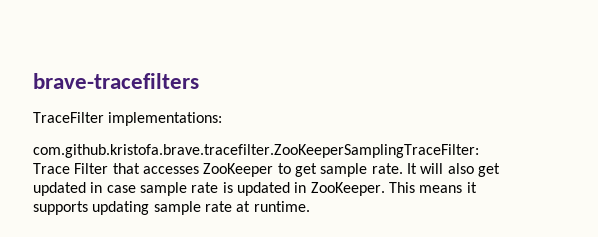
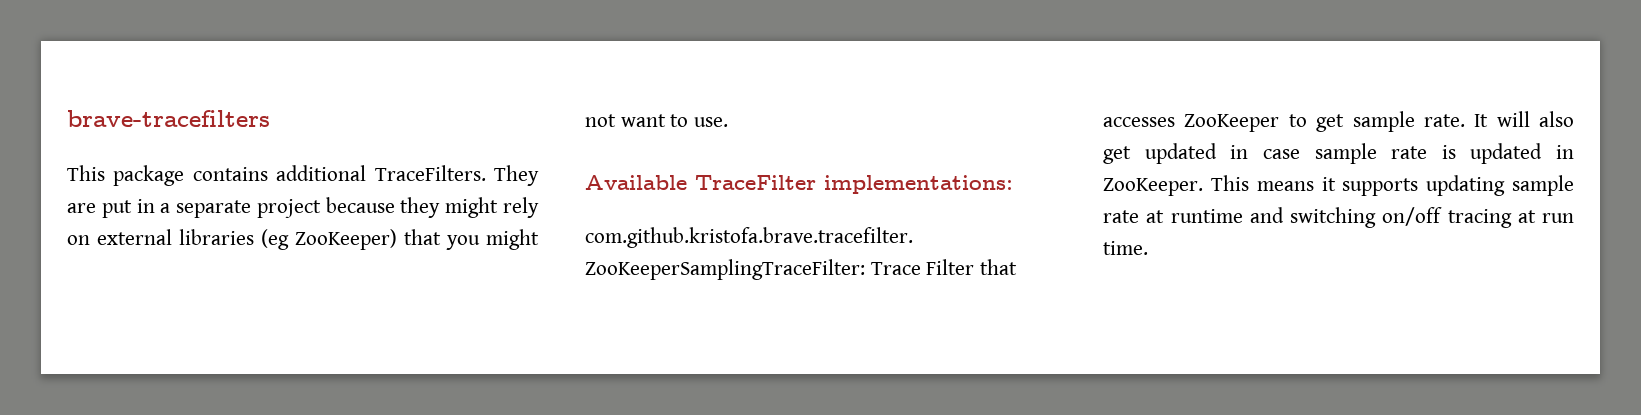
(199, 81) none -> [67,165,539,186] [67,197,539,218] [67,229,539,250] [585,114,729,127] [585,175,687,190] This package contains additional TraceFilters. They are put in a separate project because they might rely on external libraries (eg ZooKeeper) that you might not want to use. // Available
[253,201,310,212] runtime. -> [1170,207,1574,228] [1103,241,1148,255] runtime and switching on/off tracing at run time.

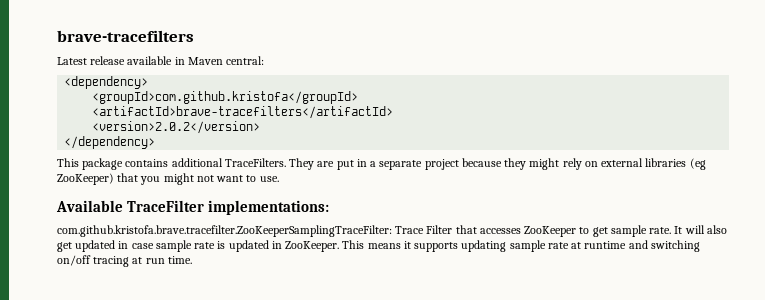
(270, 118) none -> [57,56,265,65] [64,76,149,89] [92,91,359,104] [92,106,394,119] [92,121,261,134] [64,136,156,149] // Latest release available in Maven central: // <dependency> // <groupId>com.github.kristofa</groupId> // <artifactId>brave-tracefilters</artifactId> // <version>2.0.2</version> // </dependency>

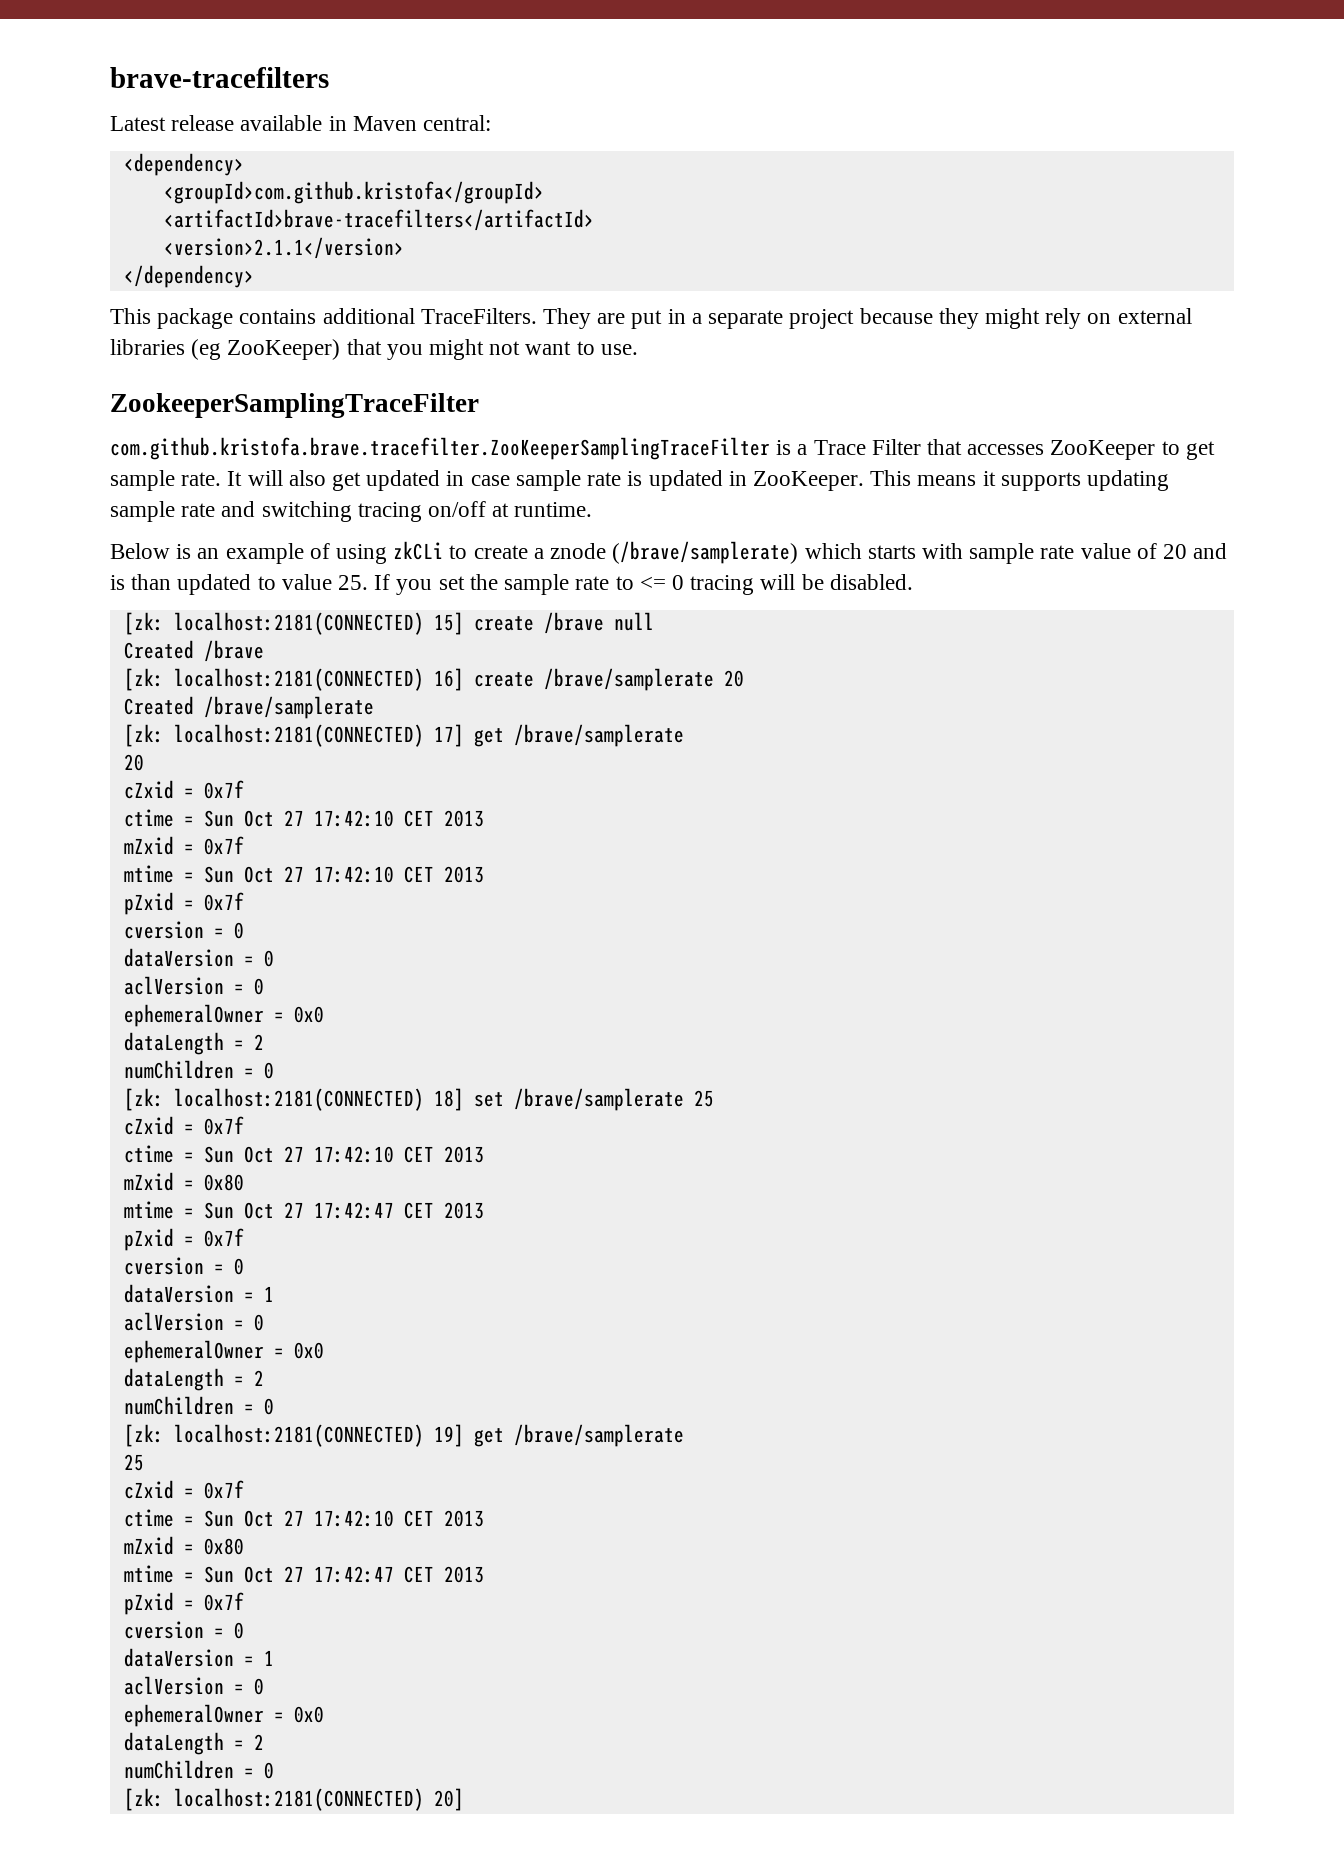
[92,121,261,134] <version>2.0.2</version> -> [163,237,404,259] <version>2.1.1</version>
[56,200,330,215] [57,225,392,237] Available TraceFilter implementations: // com.github.kristofa.brave.tracefilter.ZooKeeperSamplingTraceFilter: -> [110,393,479,418] [110,437,808,460] ZookeeperSamplingTraceFilter // com.github.kristofa.brave.tracefilter.ZooKeeperSamplingTraceFilter is a
[571,240,700,252] [57,255,192,267] at runtime and switching on/off tracing at run time. -> [221,501,593,522] [110,541,1228,564] [110,574,913,595] [123,612,654,635] [123,640,264,662] [123,668,744,691] [123,696,374,719] [123,724,684,747] [123,754,144,771] [123,780,244,799] [123,809,484,827] [123,836,244,855] [123,865,484,883] [123,892,244,915] [123,921,244,939] [123,948,274,967] [123,976,264,995] [123,1004,324,1027] [123,1032,264,1055] [123,1060,274,1079] [123,1088,714,1111] [123,1116,244,1135] [123,1145,484,1163] [123,1172,244,1191] [123,1201,484,1219] [123,1228,244,1251] [123,1257,244,1275] [123,1284,274,1303] [123,1312,264,1331] [123,1340,324,1363] [123,1368,264,1391] [123,1396,274,1415] [123,1424,684,1447] [123,1454,144,1471] [123,1480,244,1499] [123,1509,484,1527] [123,1536,244,1555] [123,1565,484,1583] [123,1592,244,1615] [123,1621,244,1639] [123,1648,274,1667] [123,1676,264,1695] [123,1704,324,1727] [123,1732,264,1755] [123,1760,274,1779] [123,1788,464,1811] and switching tracing on/off at runtime. // Below is an example of using zkCLi to create a znode (/brave/samplerate) which starts with sample rate value of 20 and is than updated to value 25. If you set the sample rate to <= 0 tracing will be disabled. // [zk: localhost:2181(CONNECTED) 15] create /brave null // Created /brave // [zk: localhost:2181(CONNECTED) 16] create /brave/samplerate 20 // Created /brave/samplerate // [zk: localhost:2181(CONNECTED) 17] get /brave/samplerate // 20 // cZxid = 0x7f // ctime = Sun Oct 27 17:42:10 CET 2013 // mZxid = 0x7f // mtime = Sun Oct 27 17:42:10 CET 2013 // pZxid = 0x7f // cversion = 0 // dataVersion = 0 // aclVersion = 0 // ephemeralOwner = 0x0 // dataLength = 2 // numChildren = 0 // [zk: localhost:2181(CONNECTED) 18] set /brave/samplerate 25 // cZxid = 0x7f // ctime = Sun Oct 27 17:42:10 CET 2013 // mZxid = 0x80 // mtime = Sun Oct 27 17:42:47 CET 2013 // pZxid = 0x7f // cversion = 0 // dataVersion = 1 // aclVersion = 0 // ephemeralOwner = 0x0 // dataLength = 2 // numChildren = 0 // [zk: localhost:2181(CONNECTED) 19] get /brave/samplerate // 25 // cZxid = 0x7f // ctime = Sun Oct 27 17:42:10 CET 2013 // mZxid = 0x80 // mtime = Sun Oct 27 17:42:47 CET 2013 // pZxid = 0x7f // cversion = 0 // dataVersion = 1 // aclVersion = 0 // ephemeralOwner = 0x0 // dataLength = 2 // numChildren = 0 // [zk: localhost:2181(CONNECTED) 20]

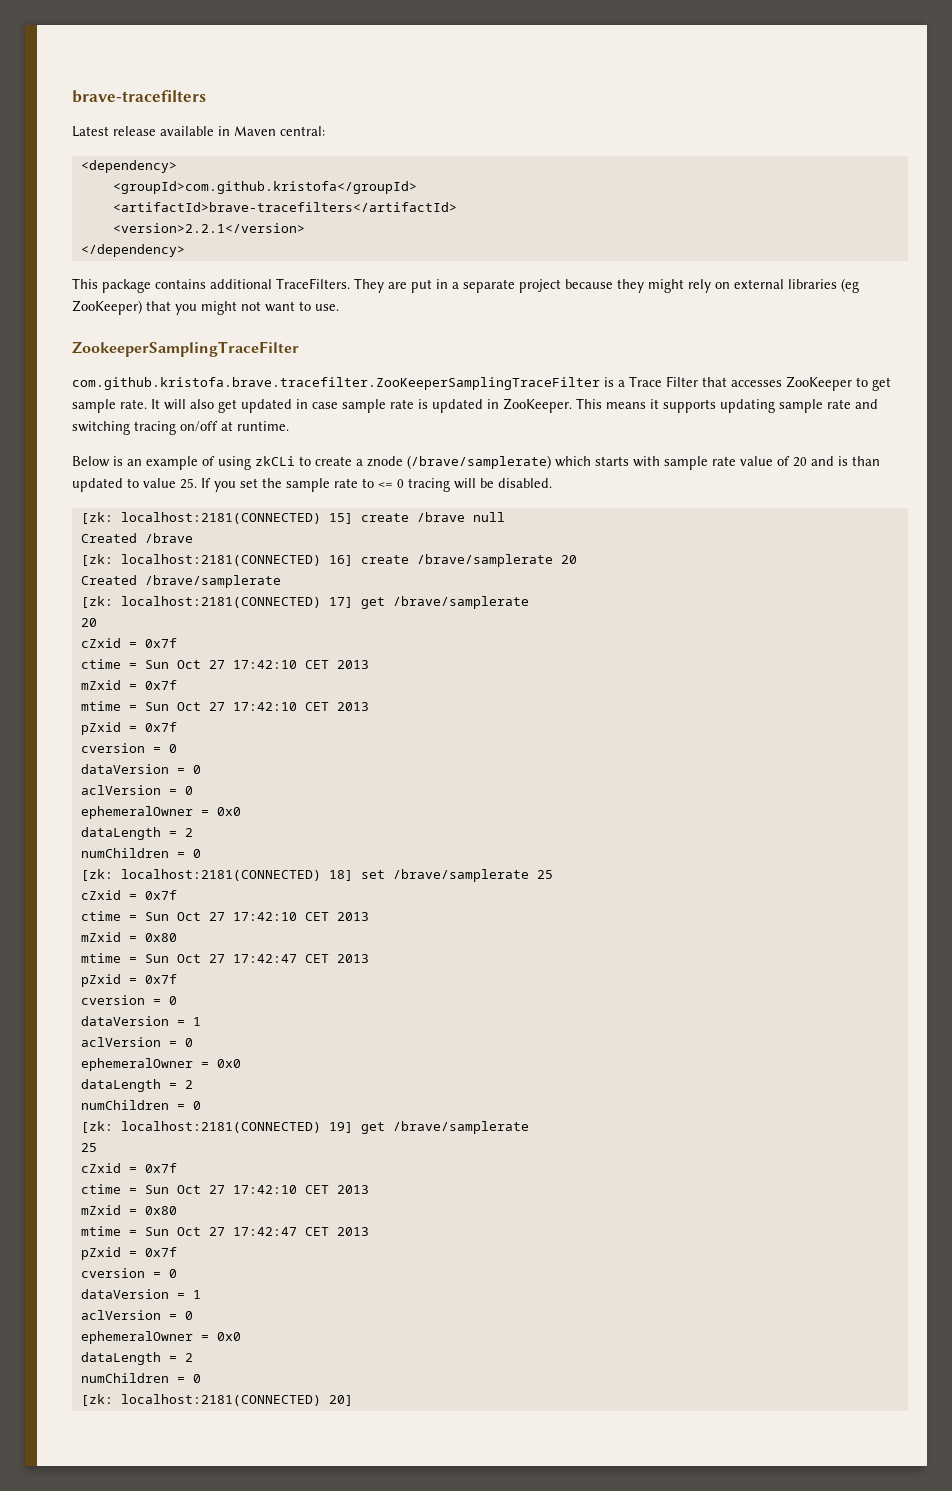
[163,237,404,259] <version>2.1.1</version> -> [112,223,305,233] <version>2.2.1</version>

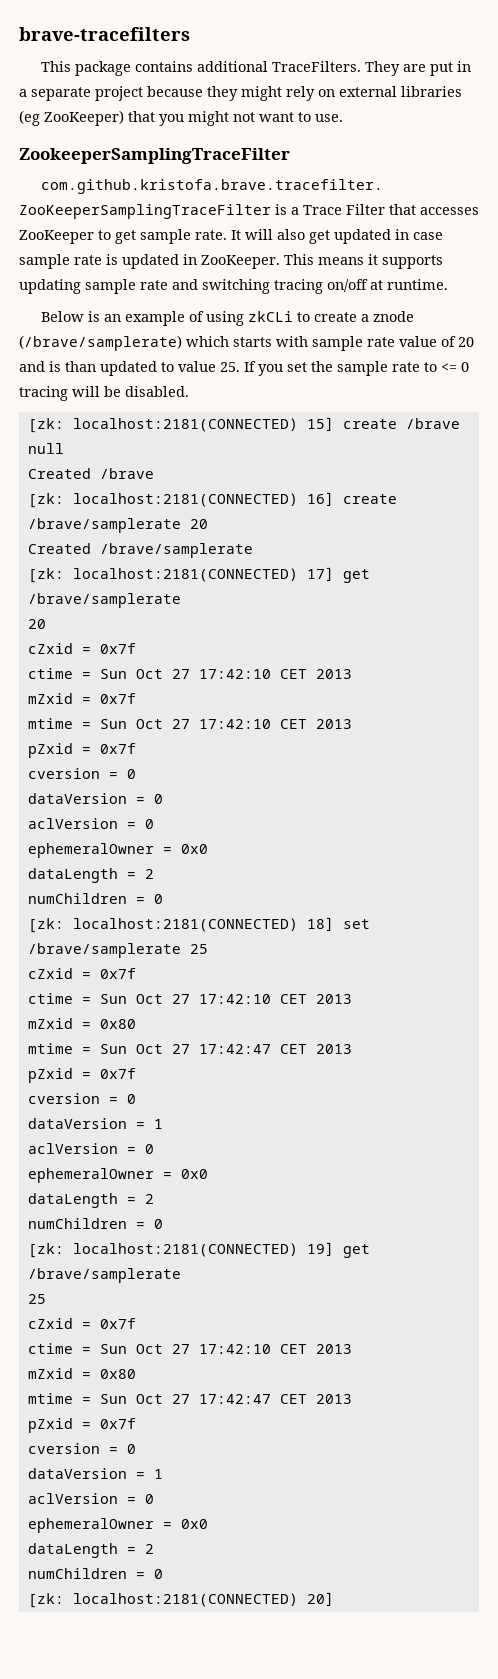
[72,126,325,137] [80,160,177,173] [112,181,417,194] [112,202,457,212] [112,223,305,233] [80,244,185,257] // Latest release available in Maven central: // <dependency> // <groupId>com.github.kristofa</groupId> // <artifactId>brave-tracefilters</artifactId> // <version>2.2.1</version> // </dependency> -> (190, 34) none

